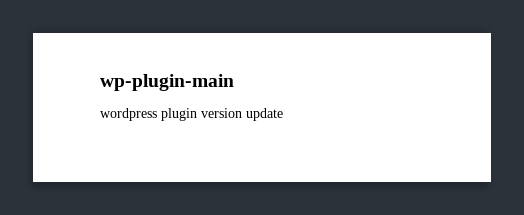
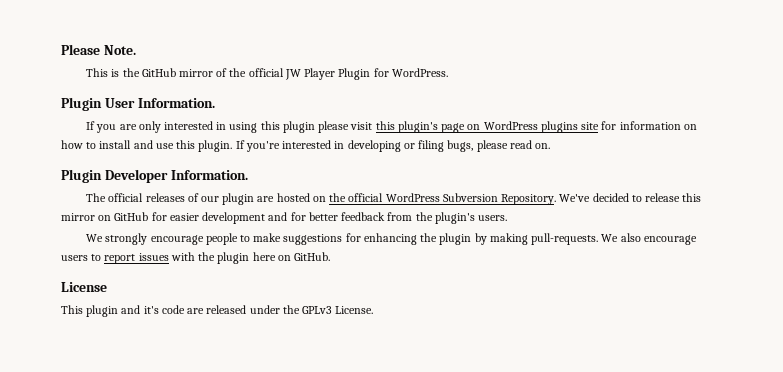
[100,74,234,91] [100,108,283,121] wp-plugin-main // wordpress plugin version update -> [61,44,136,55] [86,68,448,80] [61,97,215,111] [86,121,697,133] [61,140,551,152] [61,169,248,183] [86,193,702,205] [61,212,508,224] [86,233,697,245] [61,252,331,264] [61,282,107,292] [61,305,374,317] Please Note. // This is the GitHub mirror of the official JW Player Plugin for WordPress. // Plugin User Information. // If you are only interested in using this plugin please visit this plugin's page on WordPress plugins site for information on how to install and use this plugin. If you're interested in developing or filing bugs, please read on. // Plugin Developer Information. // The official releases of our plugin are hosted on the official WordPress Subversion Repository. We've decided to release this mirror on GitHub for easier development and for better feedback from the plugin's users. // We strongly encourage people to make suggestions for enhancing the plugin by making pull-requests. We also encourage users to report issues with the plugin here on GitHub. // License // This plugin and it's code are released under the GPLv3 License.

